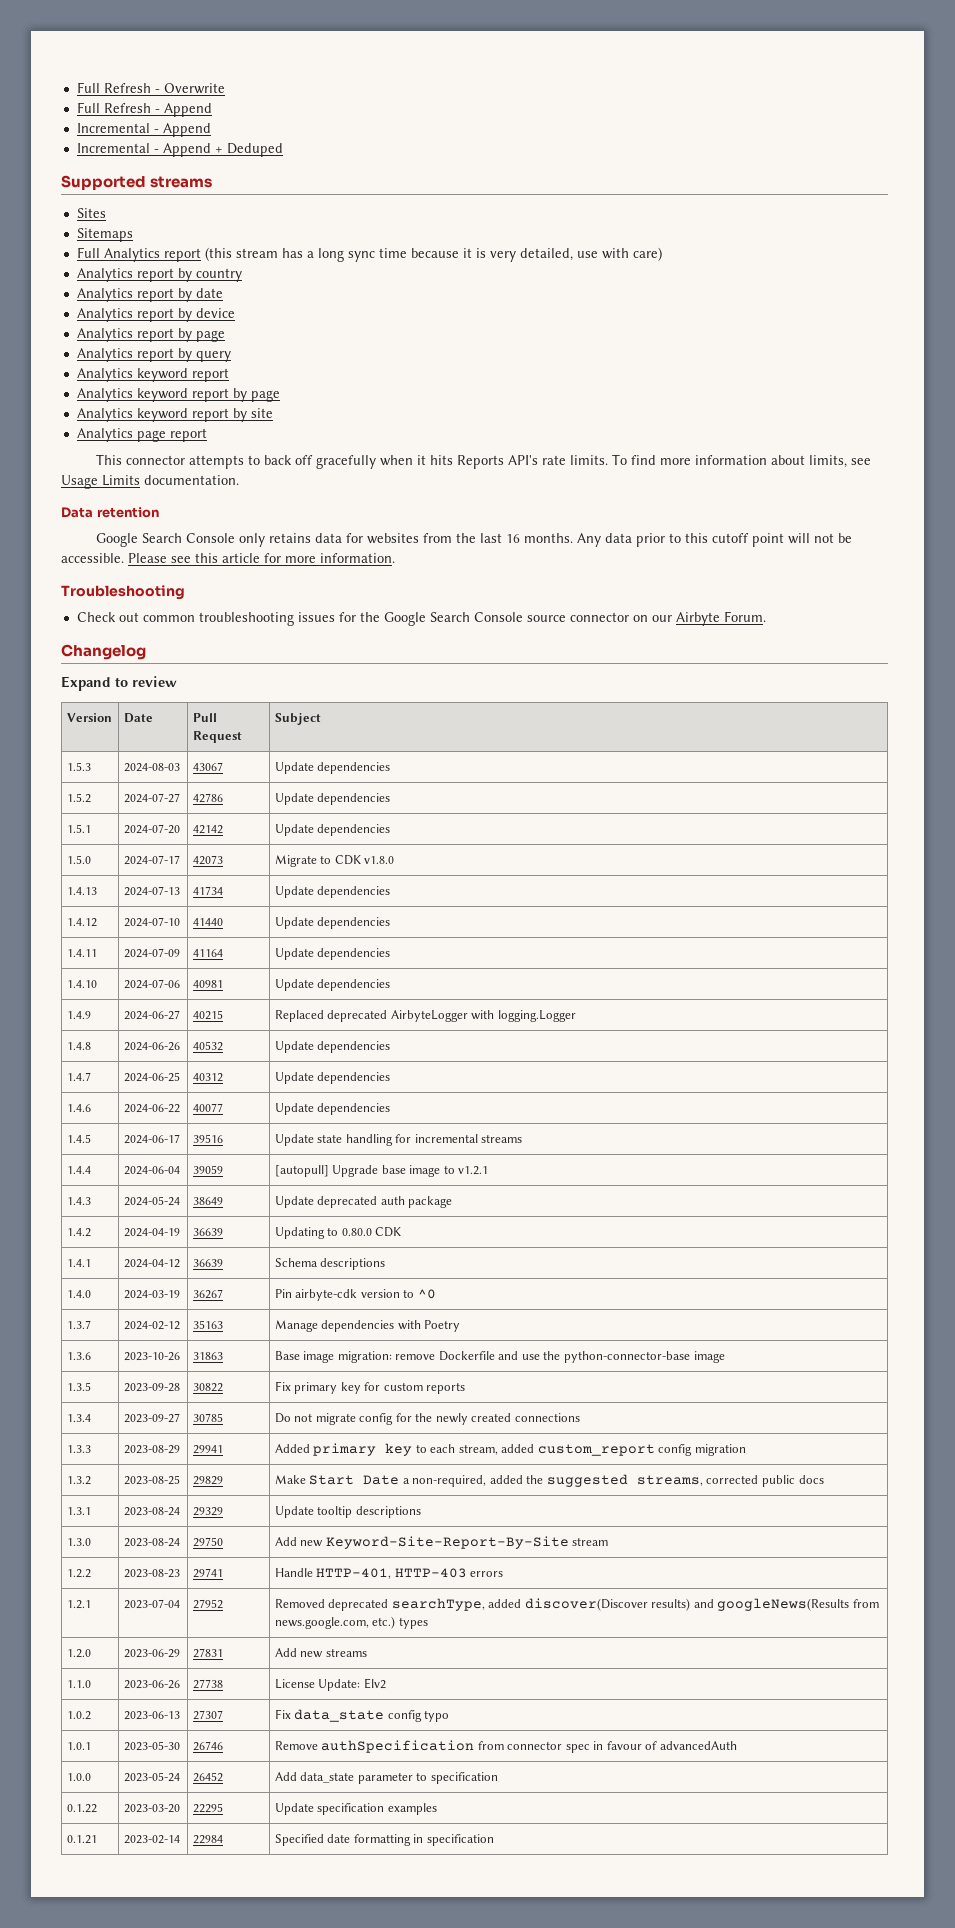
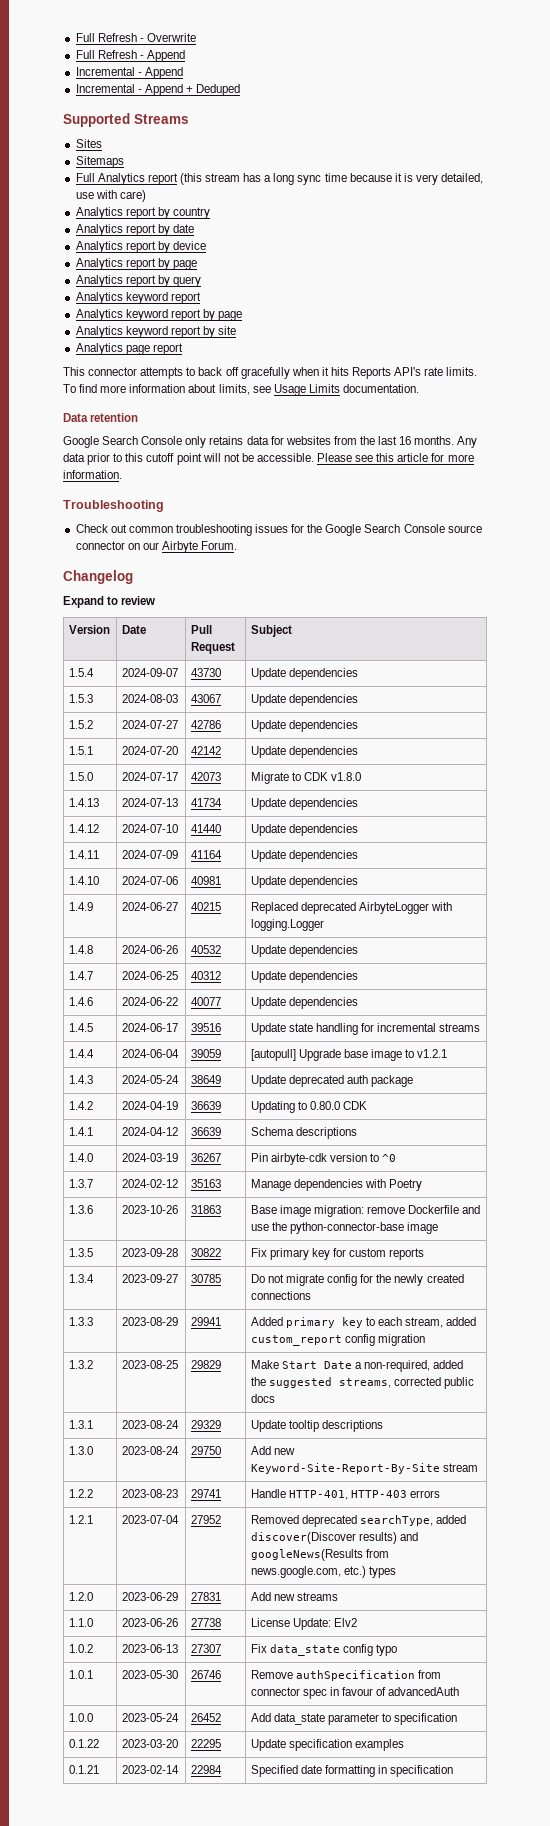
[150,176,213,188] streams -> [134,114,189,124] Streams
(321, 719) none -> [68,668,94,677] [121,668,178,677] [190,668,221,677] [250,668,358,680] // 1.5.4 | 2024-09-07 | 43730 | Update dependencies

